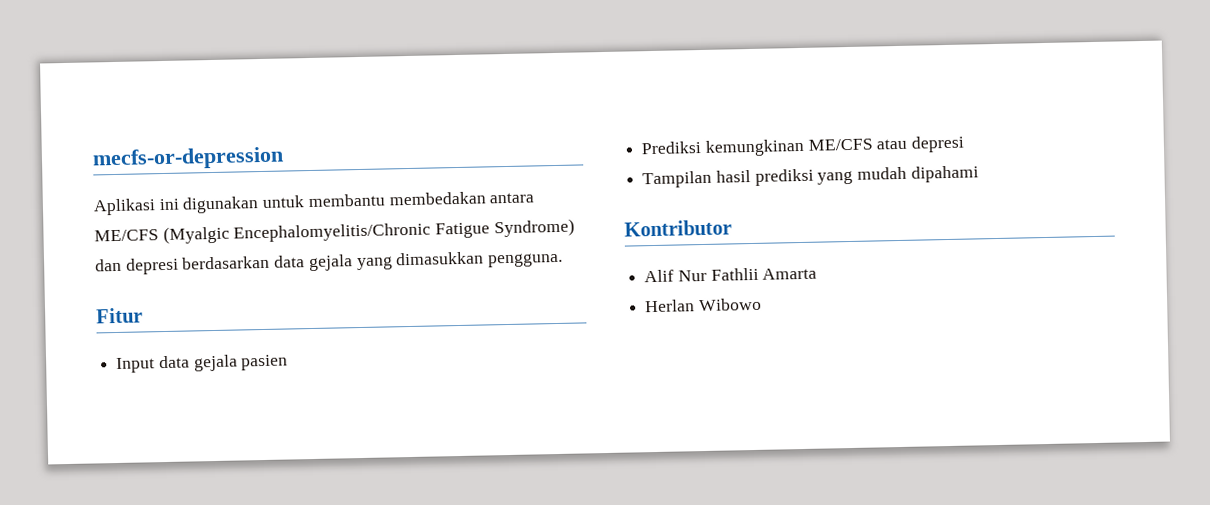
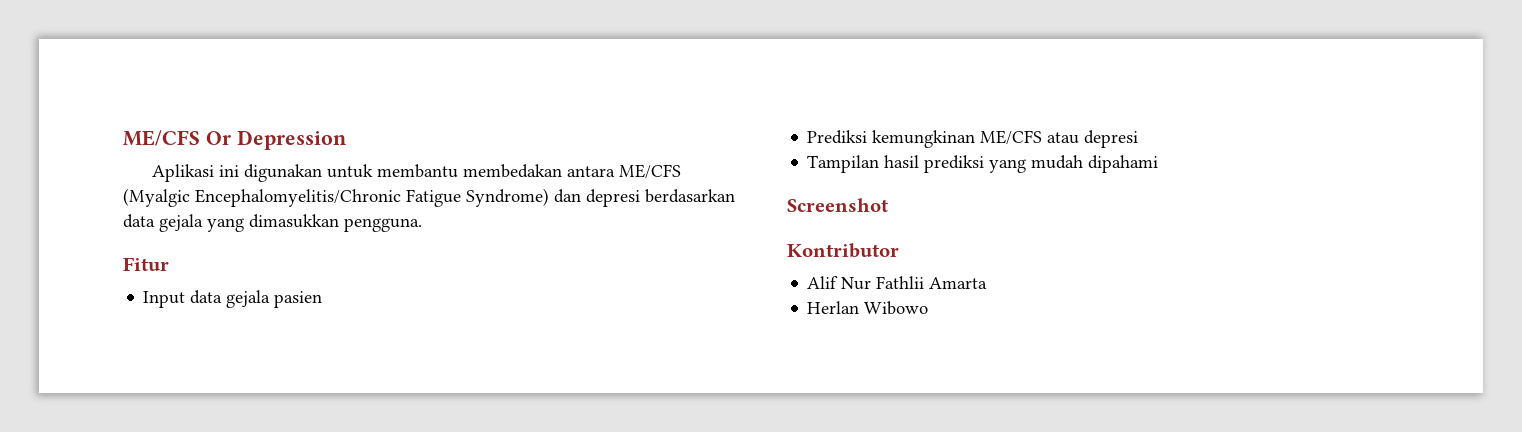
[92,146,284,171] mecfs-or-depression -> [123,130,347,150] ME/CFS Or Depression
(979, 174) none -> [787,198,888,212] // Screenshot

